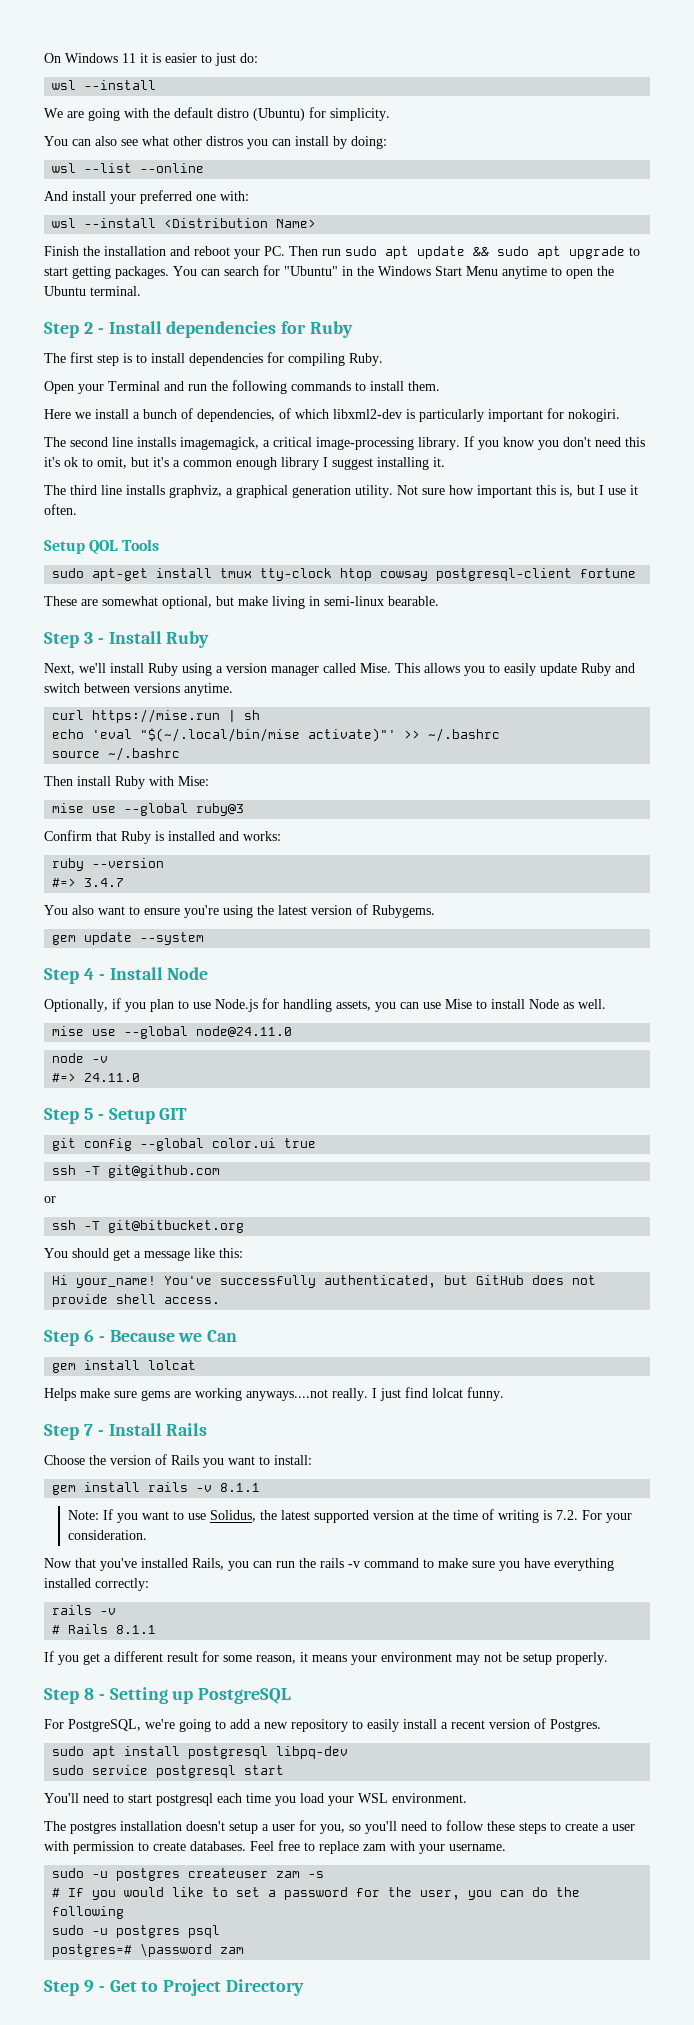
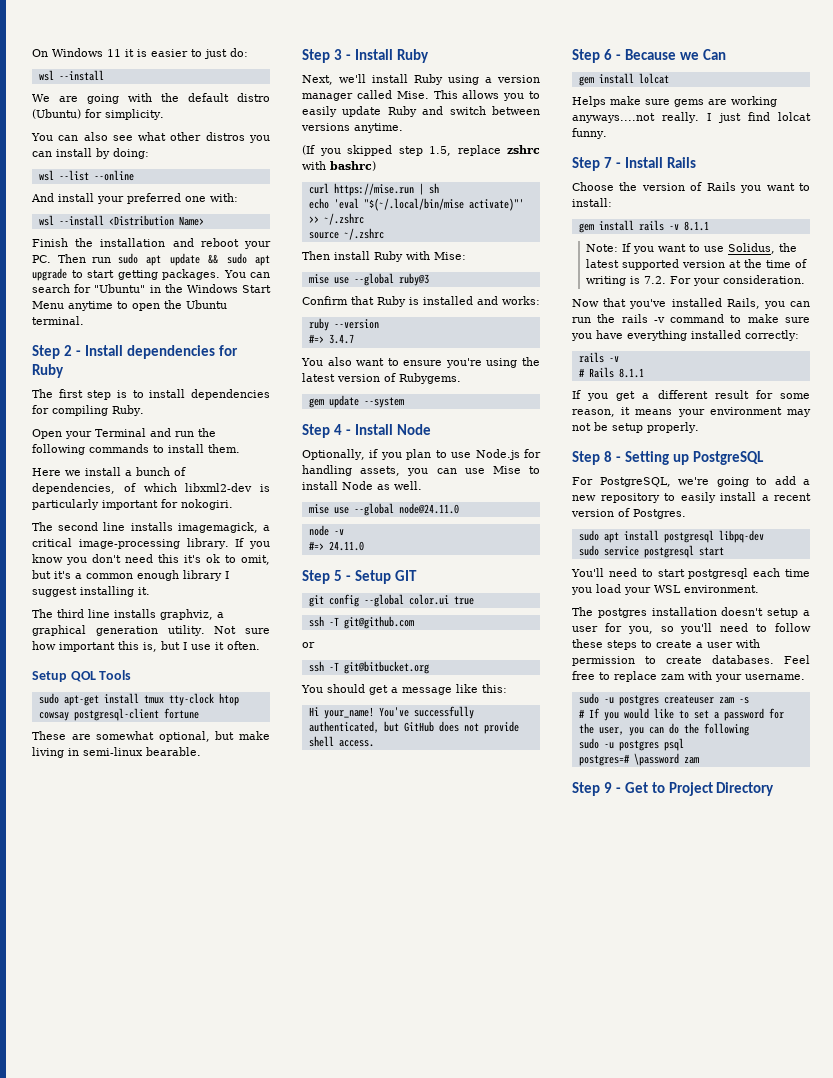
(233, 689) none -> [302,145,540,156] [302,161,376,171] // (If you skipped step 1.5, replace zshrc with bashrc)
[428,728,501,742] ~/.bashrc -> [323,213,364,225] ~/.zshrc
[108,747,181,761] ~/.bashrc -> [343,228,384,240] ~/.zshrc

